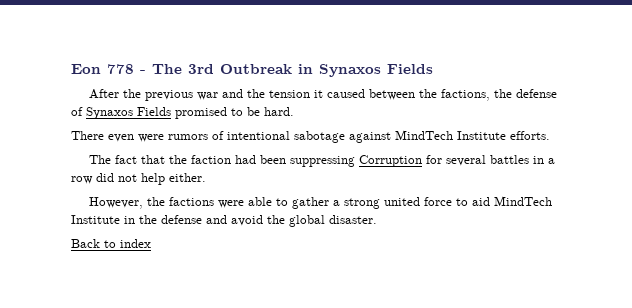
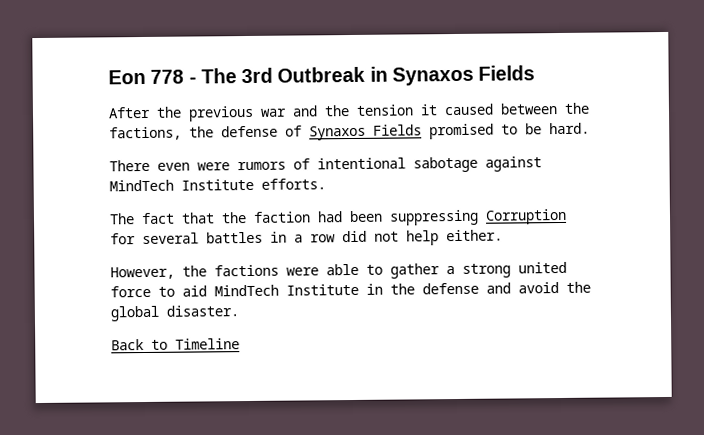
[120,239,151,248] index -> [175,338,240,350] Timeline

